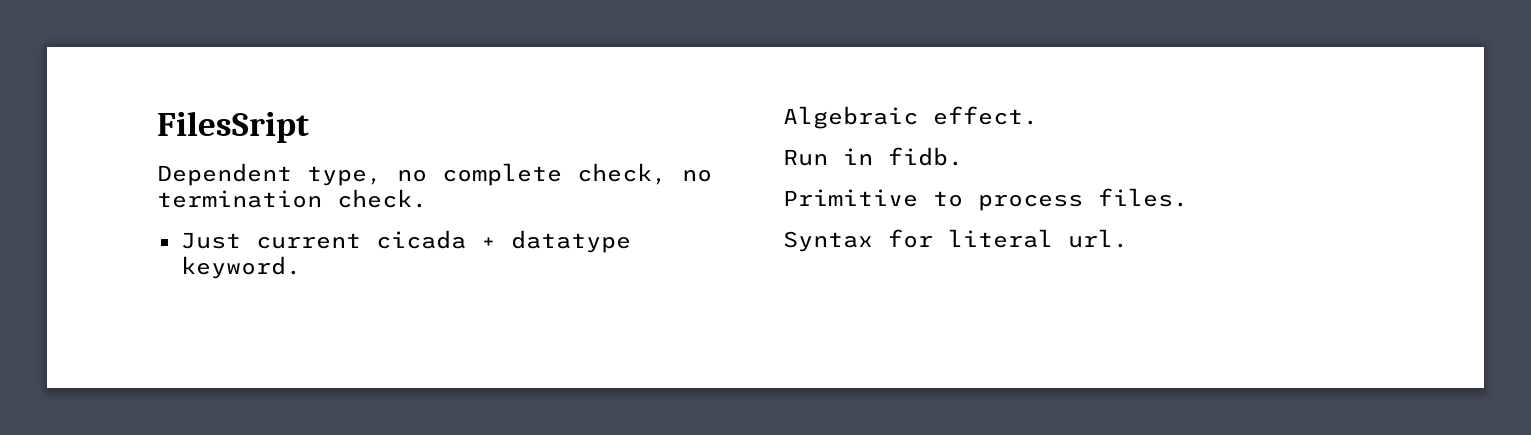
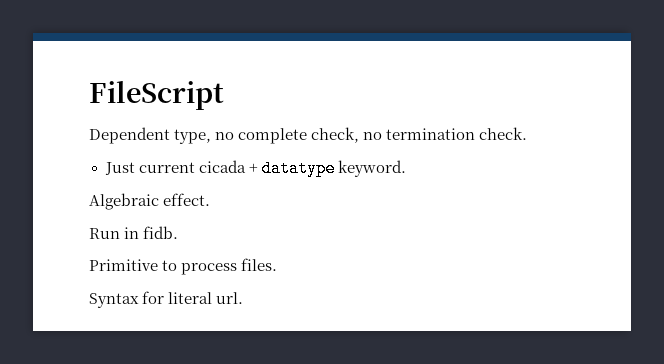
[157,111,309,143] FilesSript -> [89,80,224,110] FileScript

